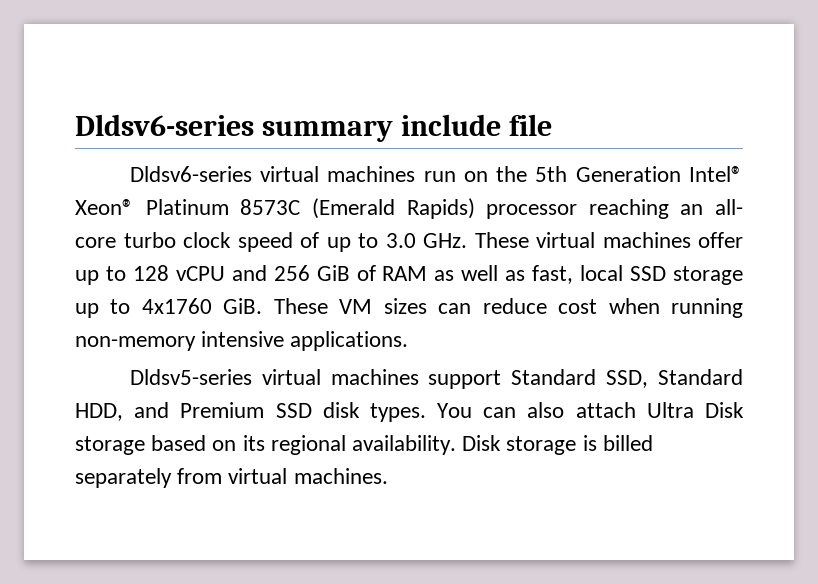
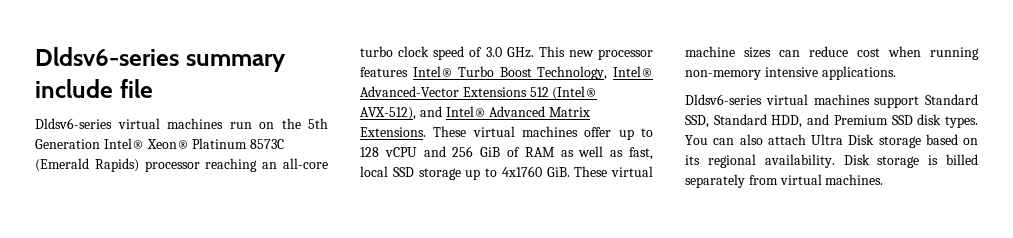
[715,199,743,215] [75,237,116,248] all- core -> [283,158,329,169] all-core
[326,233,467,252] up to 3.0 GHz. -> [485,46,653,60] [360,66,653,80] [360,86,598,100] [360,106,591,120] [360,127,426,137] 3.0 GHz. This new processor features Intel® Turbo Boost Technology, Intel® Advanced-Vector Extensions 512 (Intel® AVX-512), and Intel® Advanced Matrix Extensions.
[339,299,373,314] VM -> [611,166,653,177] [685,46,735,57] virtual machine
[129,369,252,385] Dldsv5-series -> [685,94,762,105] Dldsv6-series

